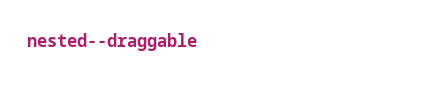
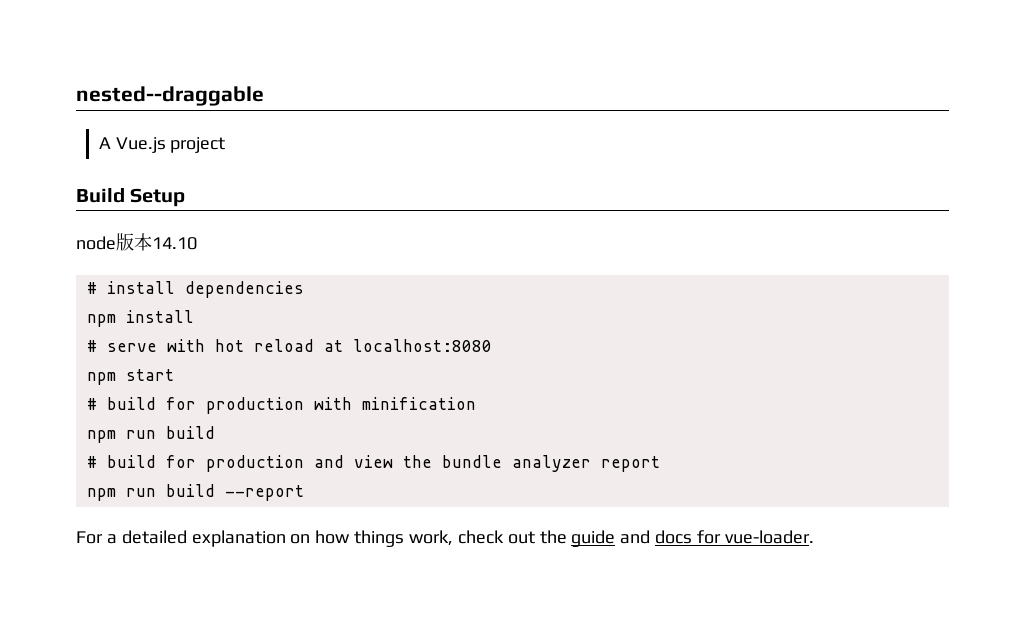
(197, 42) none -> [98,137,226,153] [76,188,186,207] [76,233,197,251] [86,281,304,298] [86,310,194,327] [86,339,492,352] [86,369,174,385] [86,397,476,414] [86,426,215,443] [86,455,660,472] [86,484,304,501] [76,530,814,547] // A Vue.js project // Build Setup // node版本14.10 // # install dependencies // npm install // # serve with hot reload at localhost:8080 // npm start // # build for production with minification // npm run build // # build for production and view the bundle analyzer report // npm run build --report // For a detailed explanation on how things work, check out the guide and docs for vue-loader.

